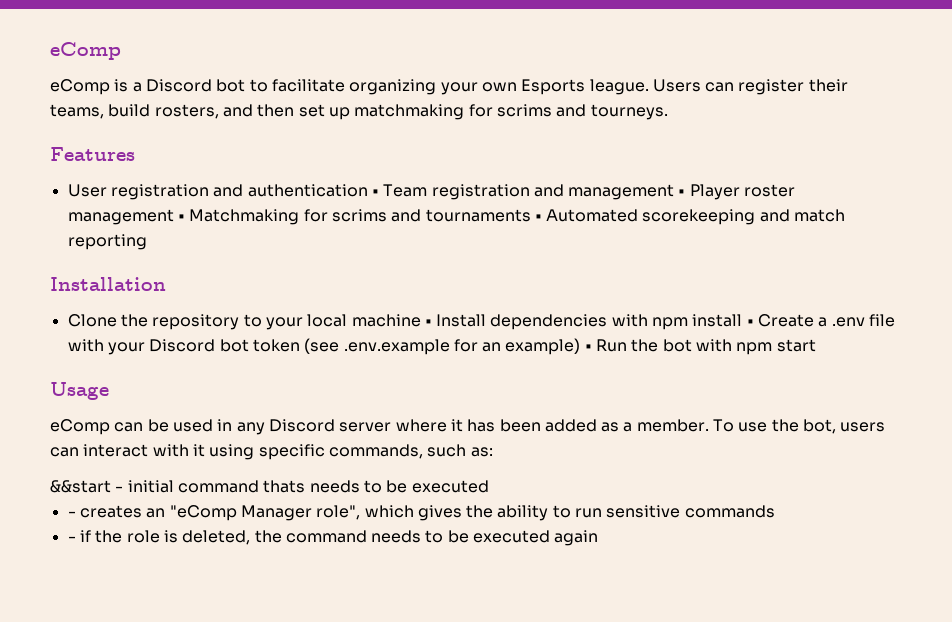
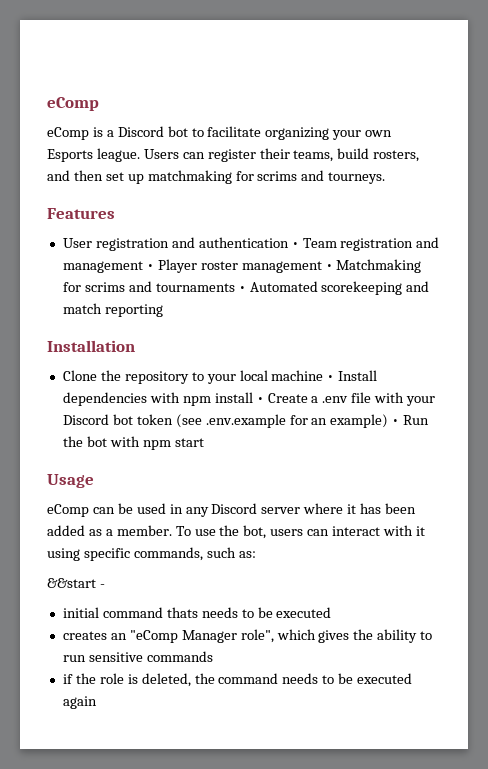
(124, 489) none -> (105, 586) //
[67,511,76,517] - -> (332, 612) none
[67,536,76,542] - -> (213, 656) none

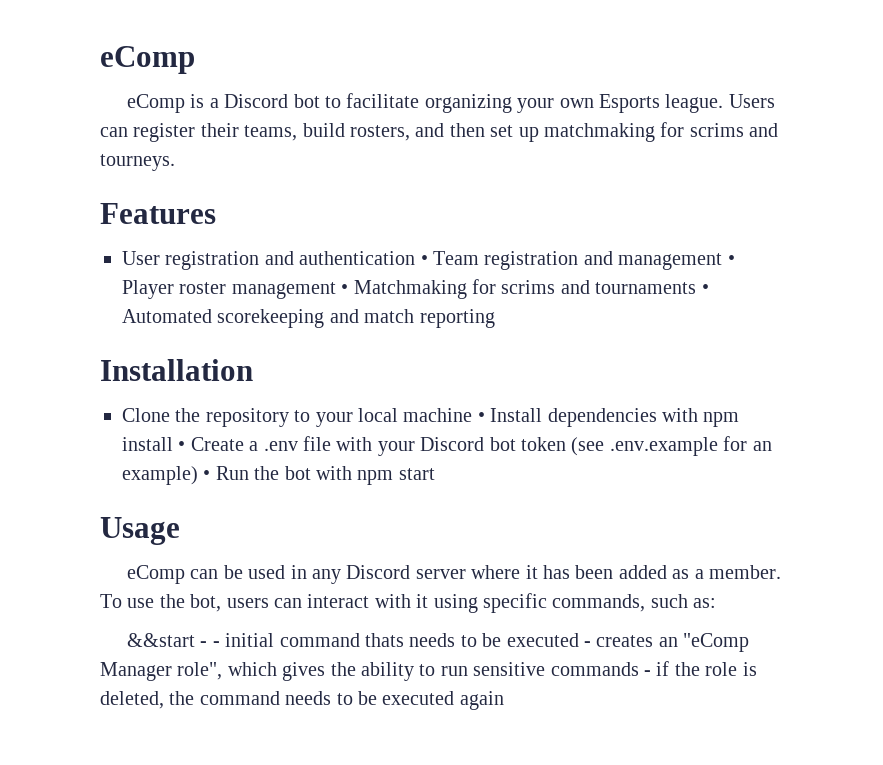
(105, 586) // -> [212,641,220,647] -
(332, 612) // -> [583,641,591,647] -
(213, 656) // -> [643,670,651,676] -

